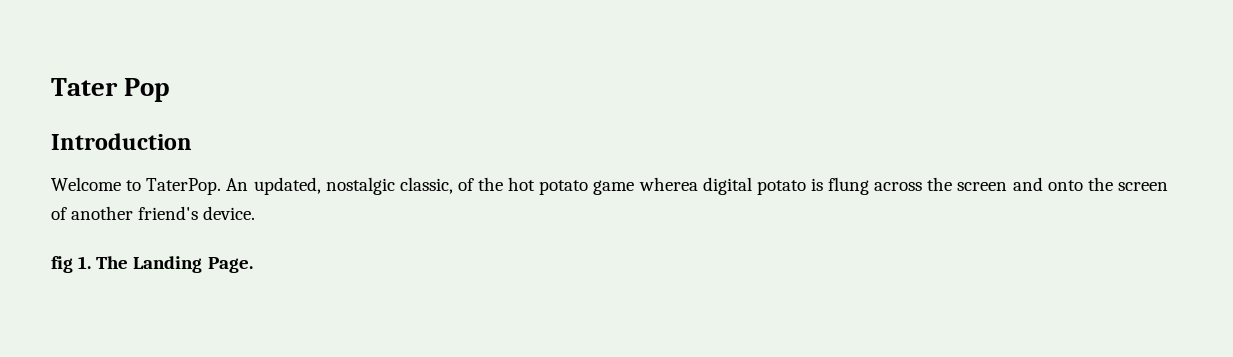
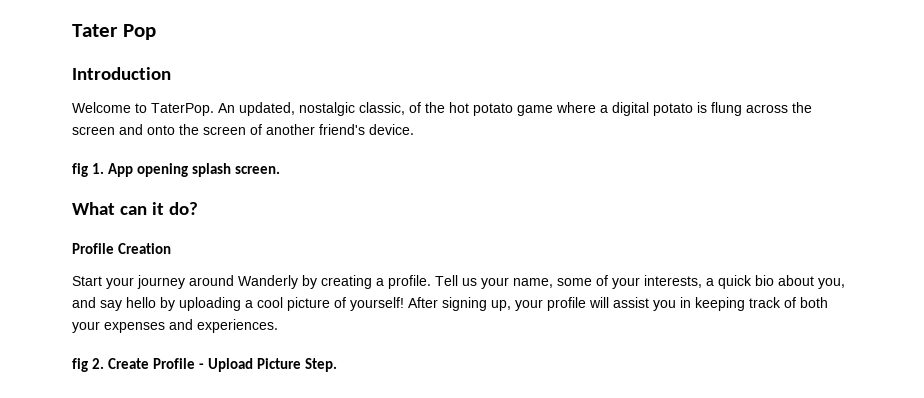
[638,177,698,191] wherea -> [556,102,608,113] where a
[96,256,253,273] The Landing Page. -> [108,163,281,177] [72,202,198,215] [72,243,172,254] [72,275,845,289] [72,297,828,311] [72,319,278,333] [72,358,338,372] App opening splash screen. // What can it do? // Profile Creation // Start your journey around Wanderly by creating a profile. Tell us your name, some of your interests, a quick bio about you, and say hello by uploading a cool picture of yourself! After signing up, your profile will assist you in keeping track of both your expenses and experiences. // fig 2. Create Profile - Upload Picture Step.

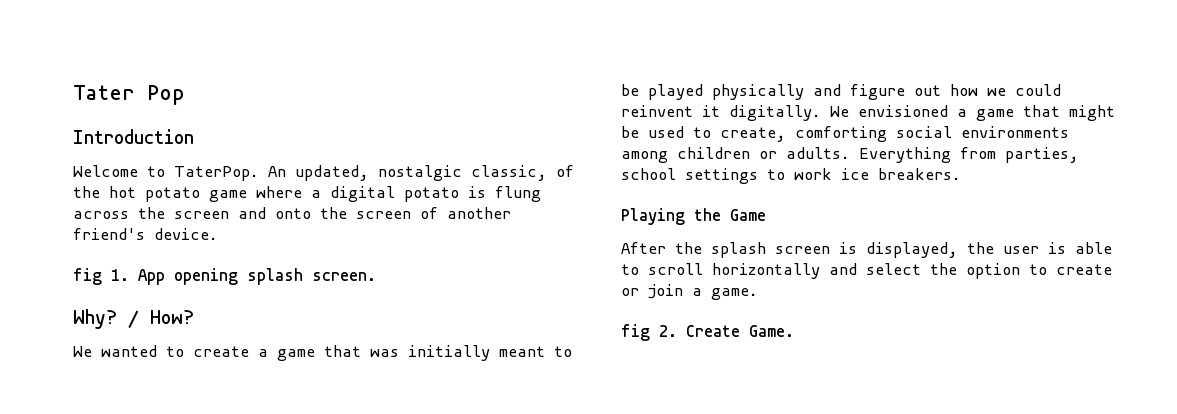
[72,202,198,215] [72,243,172,254] [72,275,845,289] [72,297,828,311] [72,319,278,333] [72,358,338,372] What can it do? // Profile Creation // Start your journey around Wanderly by creating a profile. Tell us your name, some of your interests, a quick bio about you, and say hello by uploading a cool picture of yourself! After signing up, your profile will assist you in keeping track of both your expenses and experiences. // fig 2. Create Profile - Upload Picture Step. -> [73,309,194,329] [73,345,572,361] [621,84,1061,100] [621,105,1115,121] [621,126,1069,142] [621,147,1079,163] [621,168,961,184] [621,208,766,225] [621,242,1112,258] [621,263,1112,279] [621,284,758,300] [621,324,794,341] Why? / How? // We wanted to create a game that was initially meant to be played physically and figure out how we could reinvent it digitally. We envisioned a game that might be used to create, comforting social environments among children or adults. Everything from parties, school settings to work ice breakers. // Playing the Game // After the splash screen is displayed, the user is able to scroll horizontally and select the option to create or join a game. // fig 2. Create Game.

